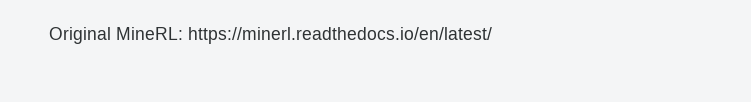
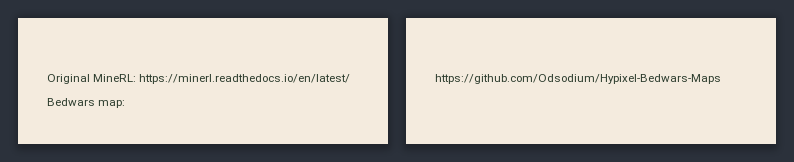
(492, 35) none -> [47,98,126,108] [435,74,721,84] // Bedwars map: https://github.com/Odsodium/Hypixel-Bedwars-Maps

